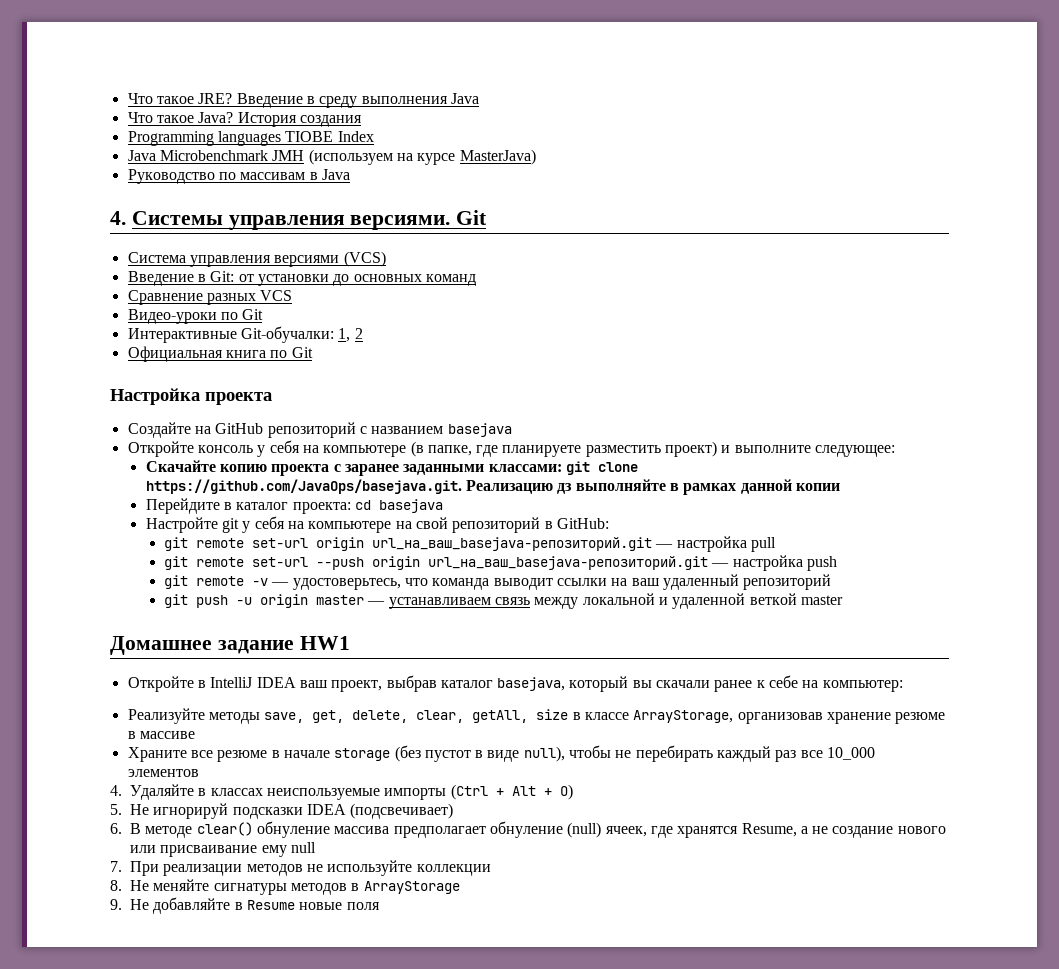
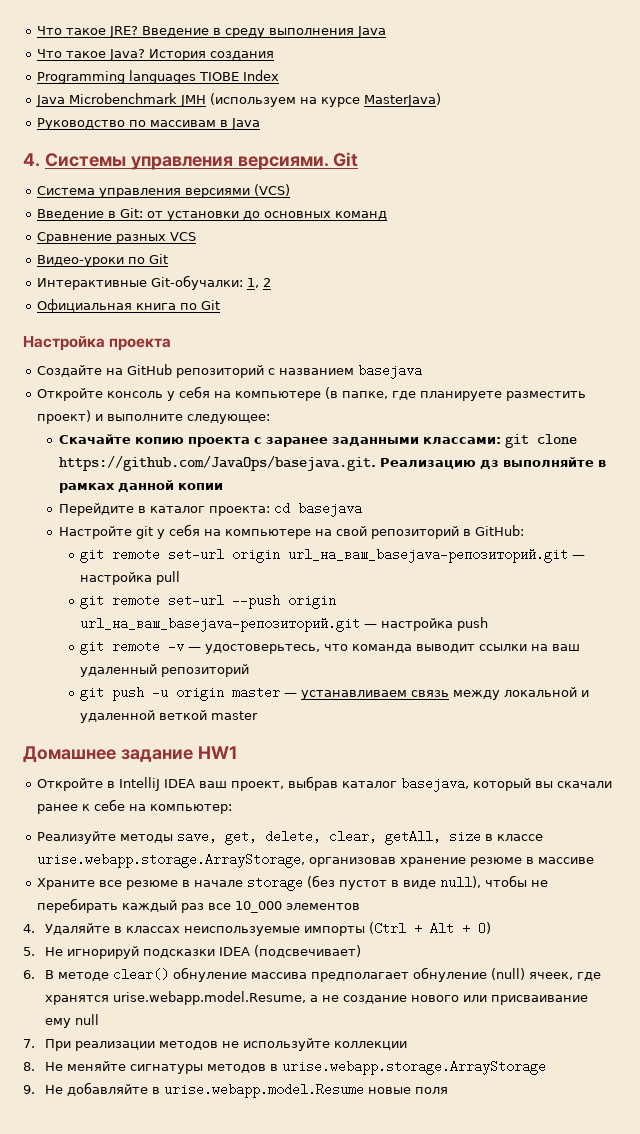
[633,710,734,723] ArrayStorage, -> [37,853,306,868] urise.webapp.storage.ArrayStorage,
[741,823,797,837] Resume, -> [112,991,306,1005] urise.webapp.model.Resume,
[363,881,460,894] ArrayStorage -> [281,1060,546,1075] urise.webapp.storage.ArrayStorage
[246,900,295,910] Resume -> [163,1083,364,1098] urise.webapp.model.Resume

